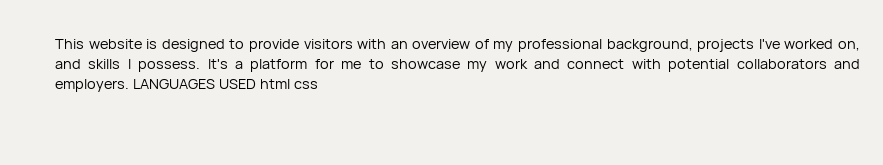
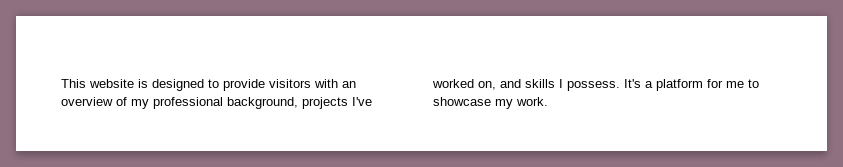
[494,59,861,72] [55,79,318,92] work and connect with potential collaborators and employers. LANGUAGES USED html css -> [516,97,548,106] work.

